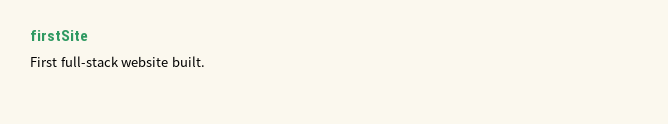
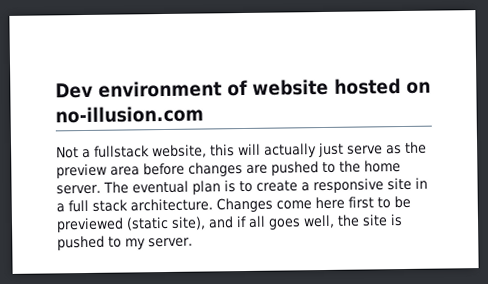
[30,30,88,41] [30,56,205,67] firstSite // First full-stack website built. -> [55,78,431,99] [55,105,204,124] [56,141,427,159] [56,160,401,179] [56,177,428,195] [56,195,411,213] [56,214,403,233] [57,235,193,251] Dev environment of website hosted on no-illusion.com // Not a fullstack website, this will actually just serve as the preview area before changes are pushed to the home server. The eventual plan is to create a responsive site in a full stack architecture. Changes come here first to be previewed (static site), and if all goes well, the site is pushed to my server.

